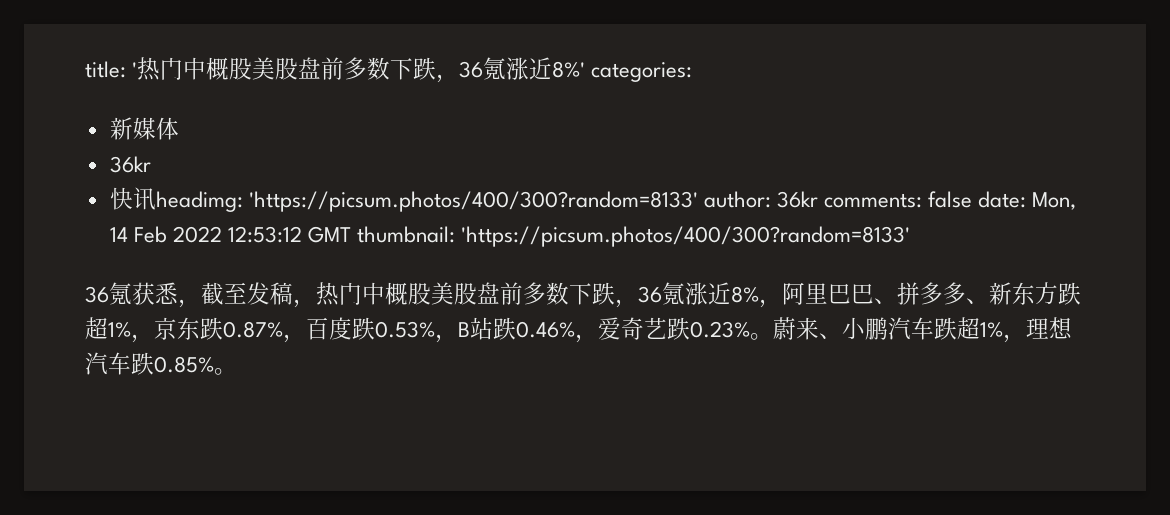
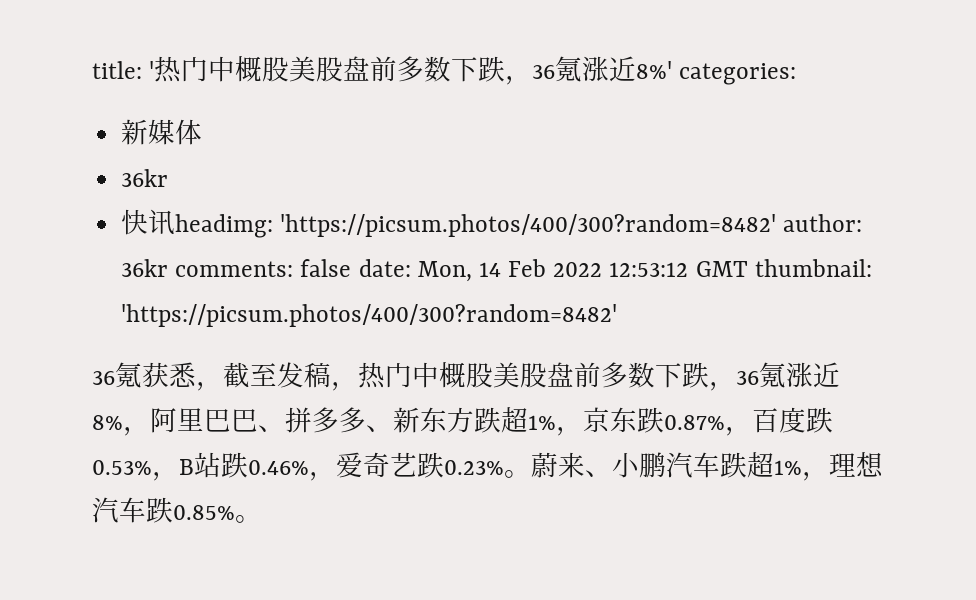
[248,191,698,212] 'https://picsum.photos/400/300?random=8133' -> [280,214,777,237] 'https://picsum.photos/400/300?random=8482'
[461,226,911,247] 'https://picsum.photos/400/300?random=8133' -> [121,304,618,327] 'https://picsum.photos/400/300?random=8482'

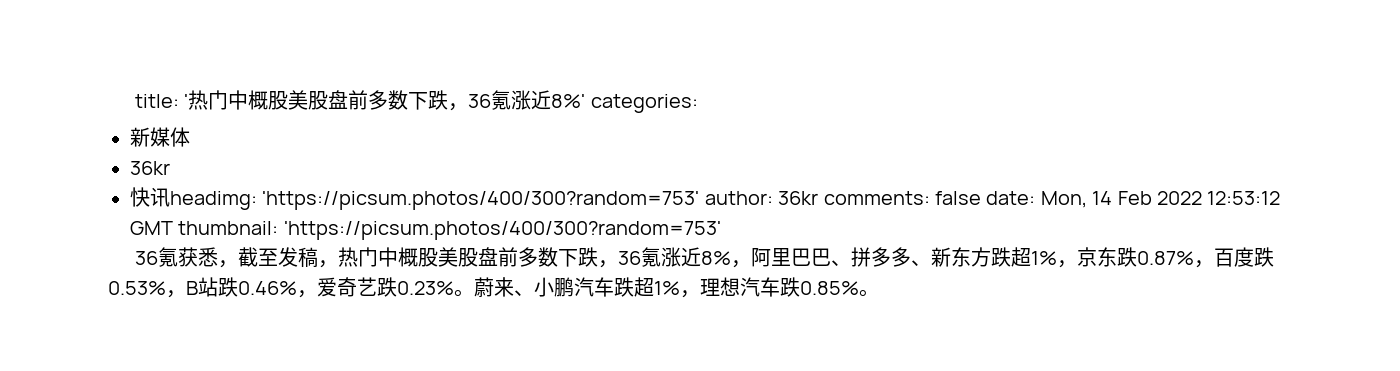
[280,214,777,237] 'https://picsum.photos/400/300?random=8482' -> [262,191,700,210] 'https://picsum.photos/400/300?random=753'
[121,304,618,327] 'https://picsum.photos/400/300?random=8482' -> [283,221,721,240] 'https://picsum.photos/400/300?random=753'

